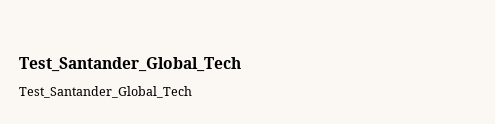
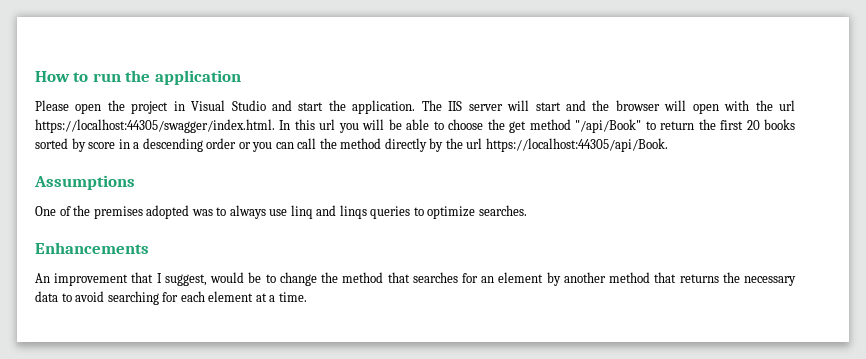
[19,57,241,72] [19,86,192,98] Test_Santander_Global_Tech // Test_Santander_Global_Tech -> [35,70,241,85] [35,100,795,114] [35,119,796,133] [35,138,668,152] [34,175,135,190] [35,205,527,219] [35,242,149,254] [35,272,797,286] [35,291,307,305] How to run the application // Please open the project in Visual Studio and start the application. The IIS server will start and the browser will open with the url https://localhost:44305/swagger/index.html. In this url you will be able to choose the get method "/api/Book" to return the first 20 books sorted by score in a descending order or you can call the method directly by the url https://localhost:44305/api/Book. // Assumptions // One of the premises adopted was to always use linq and linqs queries to optimize searches. // Enhancements // An improvement that I suggest, would be to change the method that searches for an element by another method that returns the necessary data to avoid searching for each element at a time.

